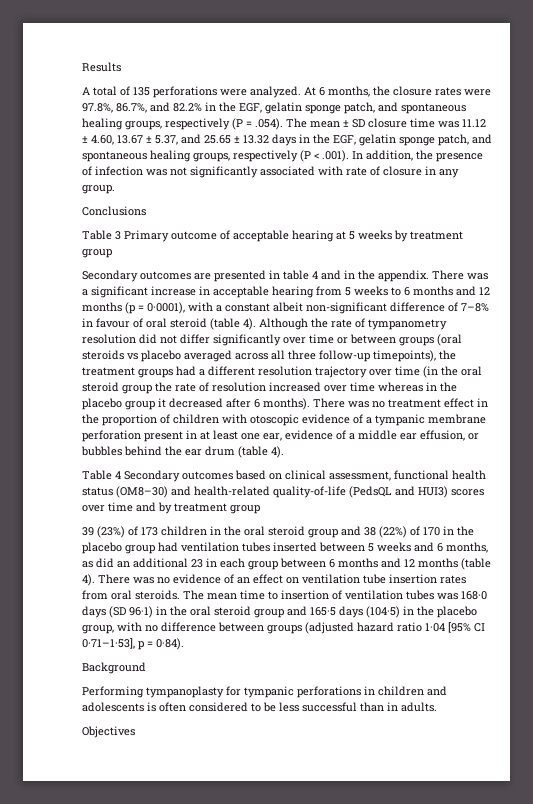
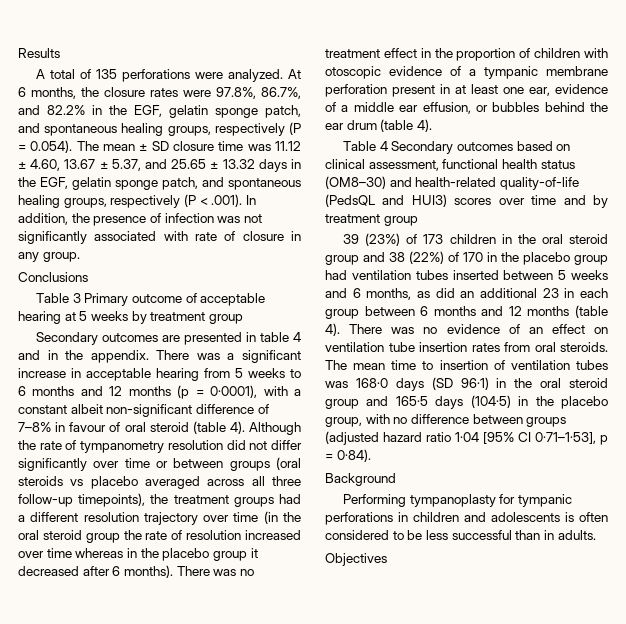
[255,118,283,130] .054). -> [30,140,73,153] 0.054).

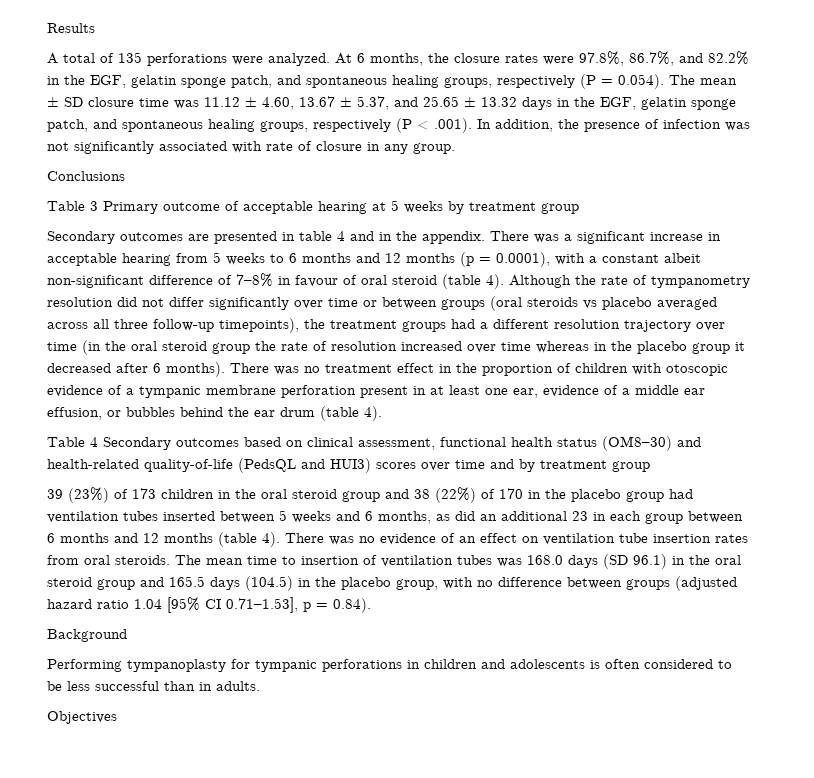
[210,385,258,398] 0·0001), -> [496,252,550,267] 0.0001),
[355,378,388,388] 168·0 -> [527,555,563,565] 168.0
[460,377,608,390] [325,395,511,409] 96·1) in the oral steroid group and 165·5 days (104·5) -> [633,554,741,569] [47,576,293,591] 96.1) in the oral steroid group and 165.5 days (104.5)
[455,432,479,442] 1·04 -> [134,599,162,609] 1.04
[535,432,596,444] 0·71–1·53], -> [226,597,298,613] 0.71–1.53],
[336,449,371,462] 0·84). -> [333,598,371,613] 0.84).

